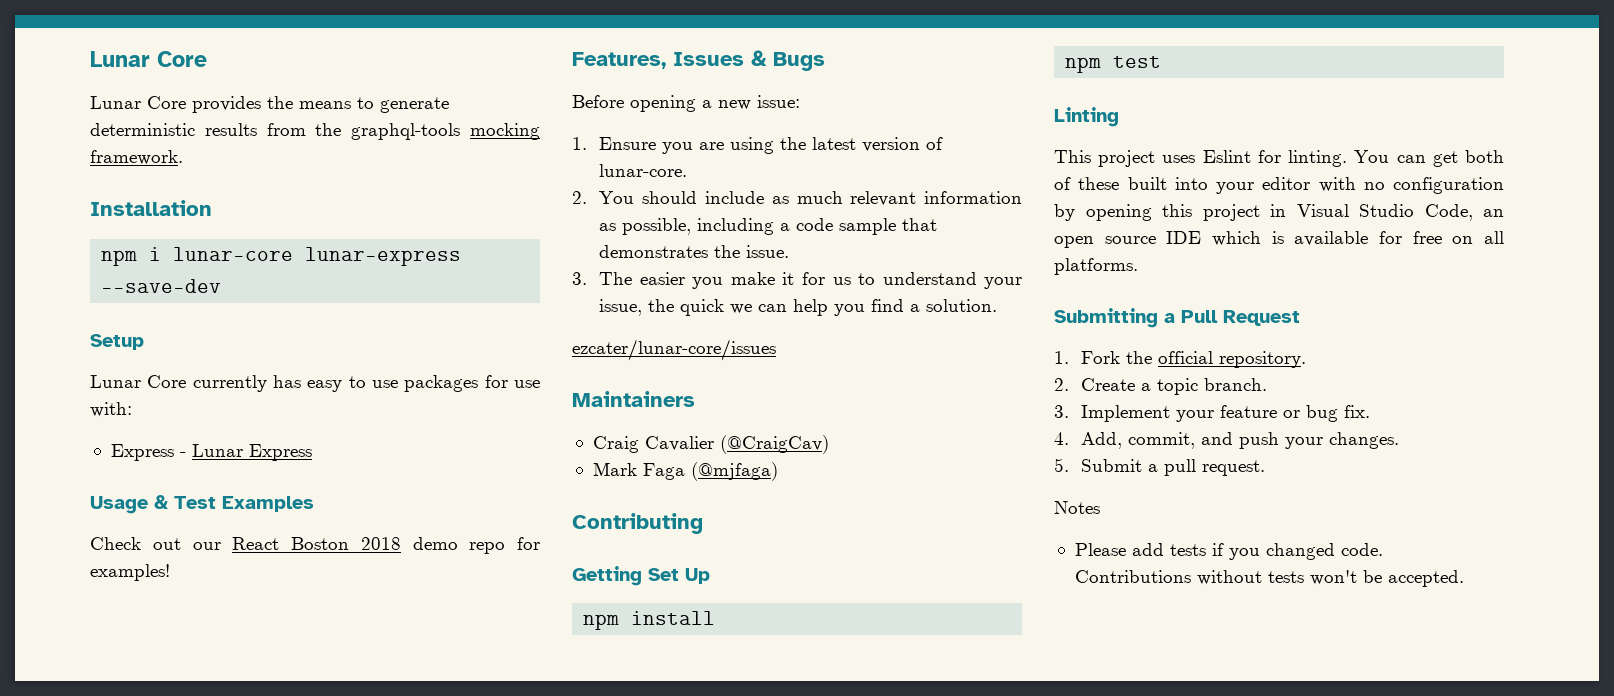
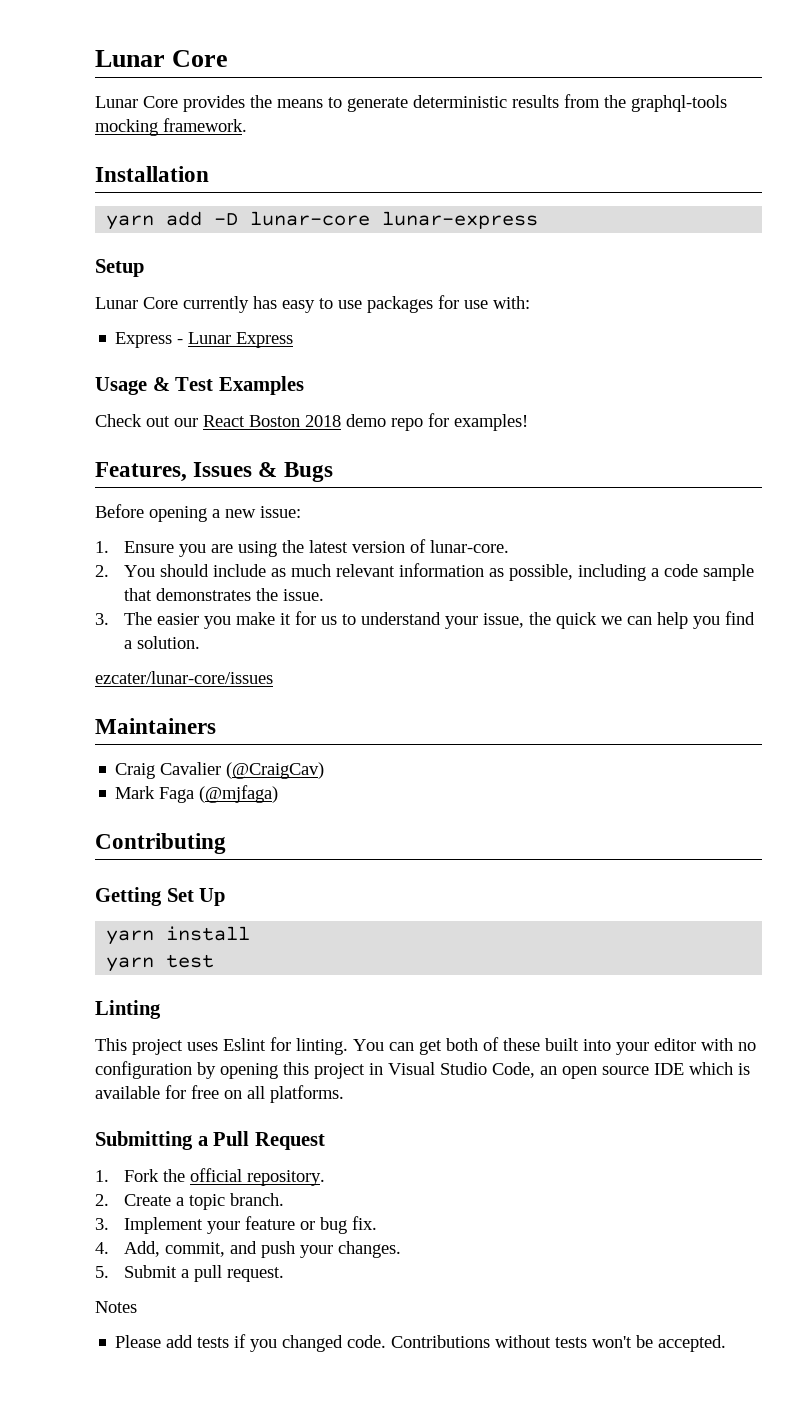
[101,247,162,266] npm i -> [106,211,239,230] yarn add -D
[101,279,222,293] --save-dev -> (539, 220) none
[583,614,620,630] npm -> [106,930,155,945] yarn
[1065,57,1102,73] npm -> [106,957,155,972] yarn

